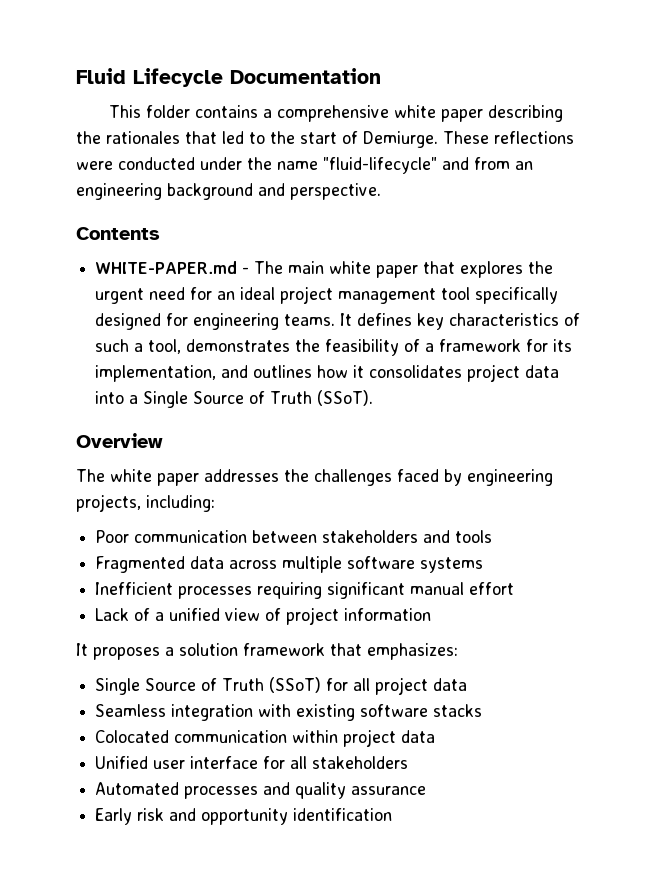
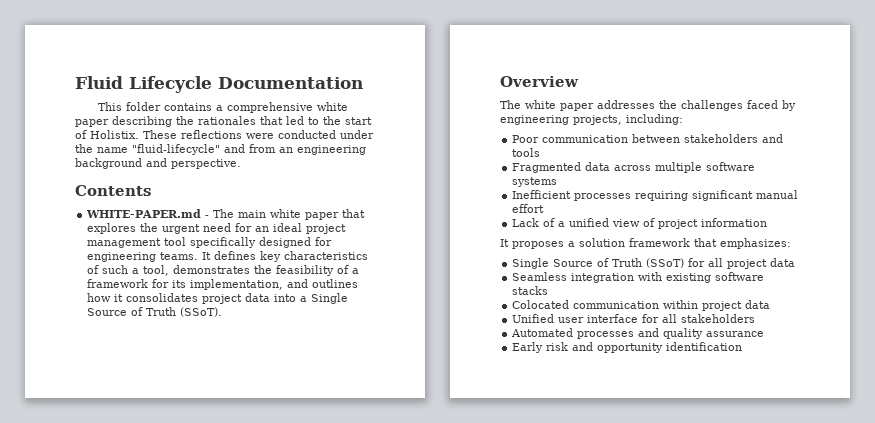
[363,131,438,148] Demiurge. -> [90,130,139,139] Holistix.

